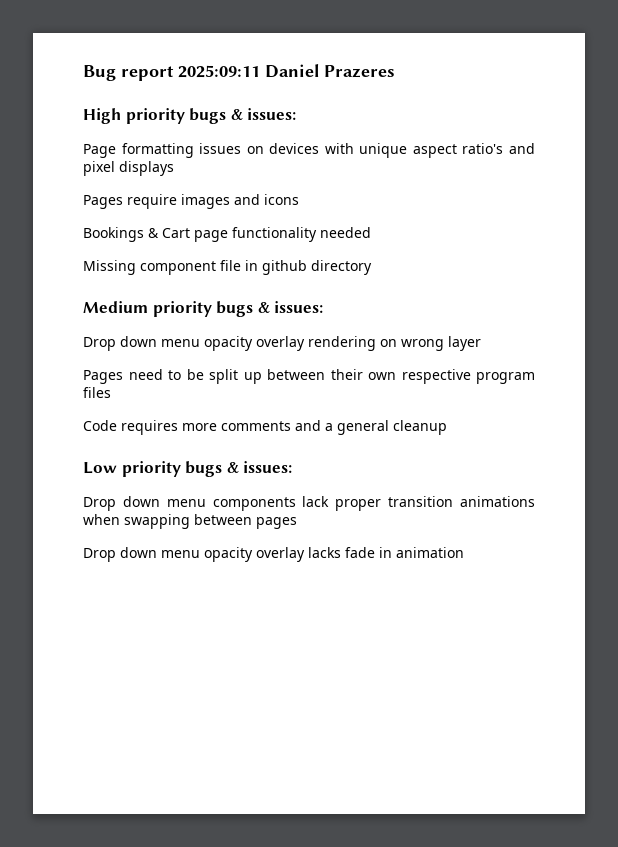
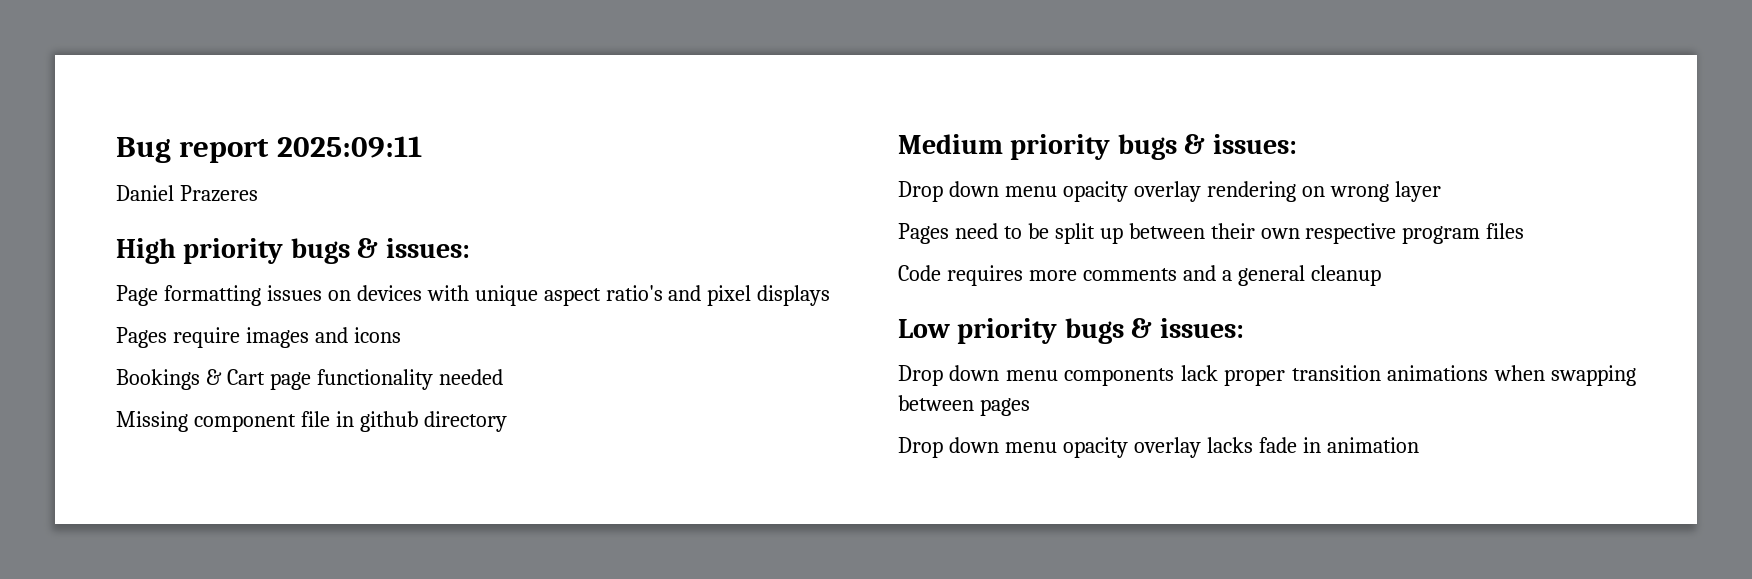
(260, 71) none -> (422, 147) //

